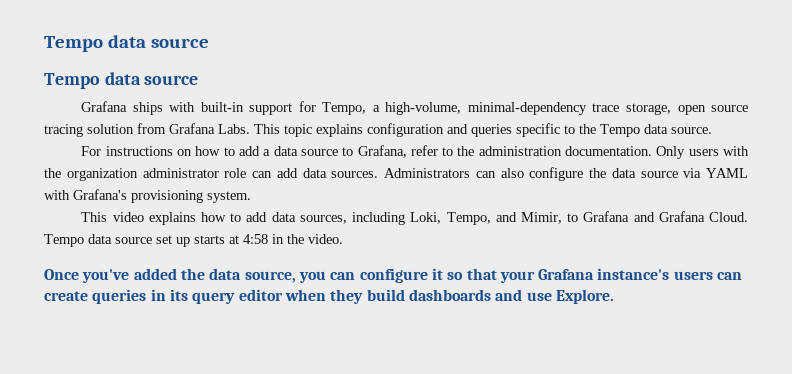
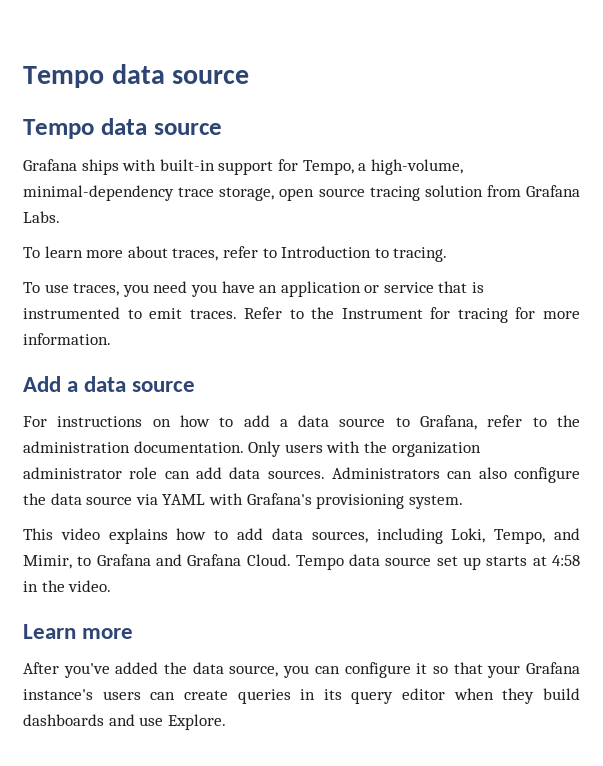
[254,123,712,137] This topic explains configuration and queries specific to the Tempo data source. -> [23,246,448,262] [23,281,485,297] [23,307,580,323] [23,333,111,345] [23,376,196,392] // To learn more about traces, refer to Introduction to tracing. // To use traces, you need you have an application or service that is instrumented to emit traces. Refer to the Instrument for tracing for more information. // Add a data source
[44,269,79,280] Once -> [23,624,134,639] [23,662,59,674] Learn more // After

